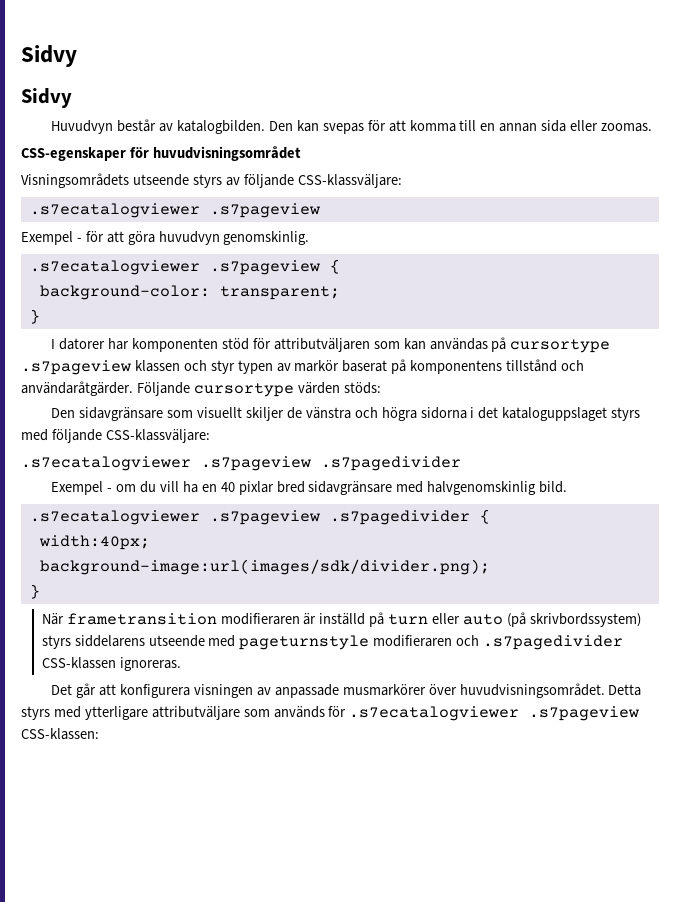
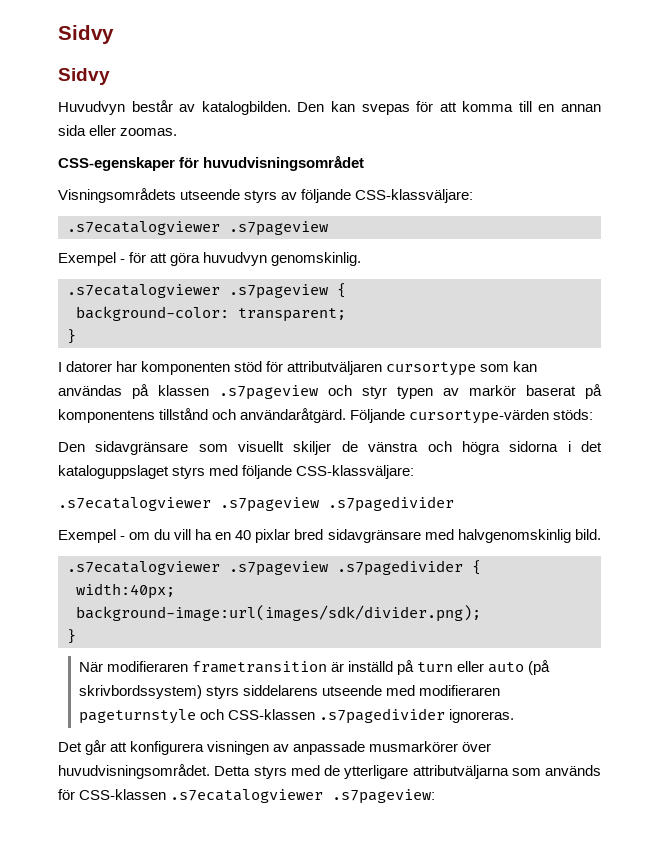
(370, 345) none -> [386,362,477,376] cursortype
[510,339,611,353] [21,360,180,375] cursortype .s7pageview klassen -> [158,385,318,400] klassen .s7pageview
[21,381,340,397] användaråtgärder. Följande cursortype värden -> [240,408,550,424] användaråtgärd. Följande cursortype-värden
[66,613,300,625] frametransition modifieraren -> [106,661,327,673] modifieraren frametransition
[239,635,624,650] [41,657,116,669] pageturnstyle modifieraren och .s7pagedivider CSS-klassen -> [419,685,501,696] [78,708,445,724] modifieraren pageturnstyle och CSS-klassen .s7pagedivider
[84,706,640,721] [21,728,99,740] ytterligare attributväljare som används för .s7ecatalogviewer .s7pageview CSS-klassen: -> [324,765,601,779] [58,789,436,804] de ytterligare attributväljarna som används för CSS-klassen .s7ecatalogviewer .s7pageview:

